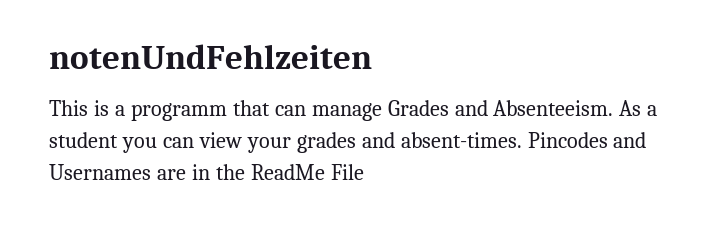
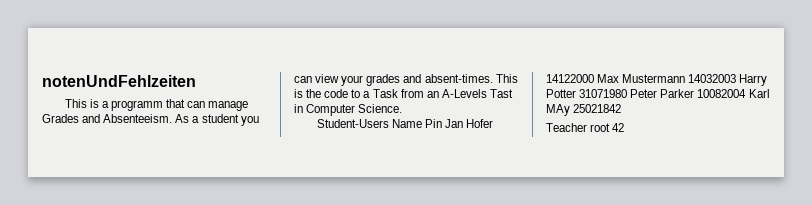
[527,132,647,148] [49,164,364,180] Pincodes and Usernames are in the ReadMe File -> [495,74,518,83] [294,89,513,98] [294,104,403,116] [316,119,494,128] [546,74,768,86] [546,89,770,98] [546,104,622,116] [546,123,625,132] This is the code to a Task from an A-Levels Tast in Computer Science. // Student-Users Name Pin Jan Hofer 14122000 Max Mustermann 14032003 Harry Potter 31071980 Peter Parker 10082004 Karl MAy 25021842 // Teacher root 42

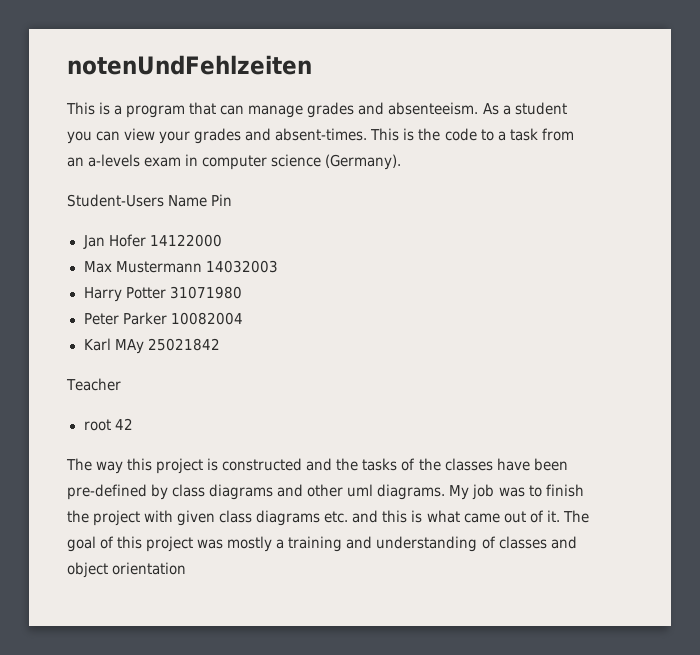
[110,100,163,111] programm -> [126,105,186,118] program
[42,114,173,123] Grades and Absenteeism. -> [307,102,479,118] grades and absenteeism.
[372,89,398,98] Task -> [509,128,538,141] task
[441,89,513,98] [294,104,403,116] A-Levels Tast in Computer Science. -> [88,154,402,170] a-levels exam in computer science (Germany).
(442, 123) none -> (233, 200) //
(594, 78) none -> (222, 240) //
(737, 78) none -> (278, 266) //
(628, 93) none -> (242, 292) //
(747, 93) none -> (243, 318) //
(587, 127) none -> (121, 384) //
(625, 127) none -> [66,458,568,474] [67,484,584,500] [67,510,589,526] [67,536,577,552] [67,562,187,578] // The way this project is constructed and the tasks of the classes have been pre-defined by class diagrams and other uml diagrams. My job was to finish the project with given class diagrams etc. and this is what came out of it. The goal of this project was mostly a training and understanding of classes and object orientation

